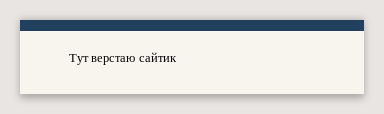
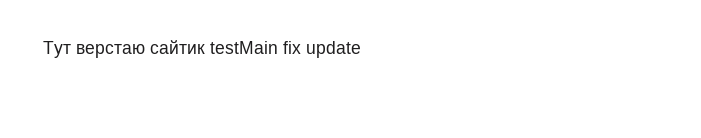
(177, 57) none -> [210,41,361,58] testMain fix update

